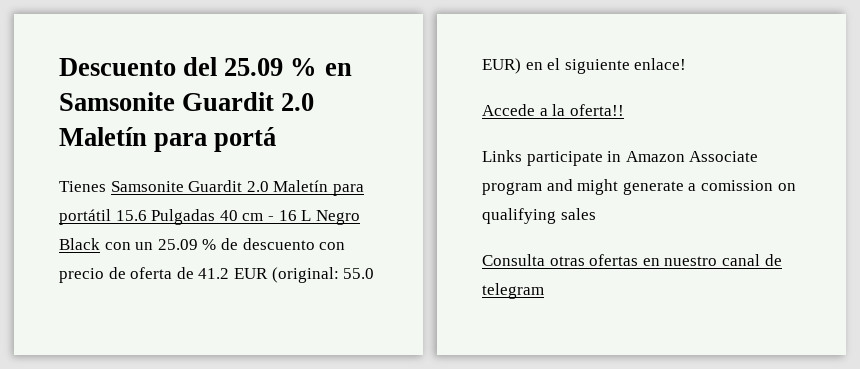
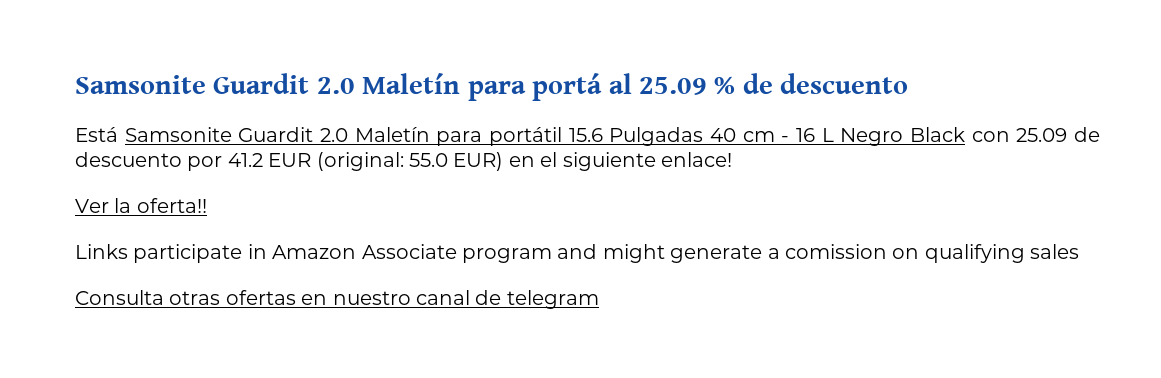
[59,57,352,76] Descuento del 25.09 % en -> (75, 84) none
[59,181,106,192] // Tienes -> [608,73,909,95] [75,127,118,142] al 25.09 % de descuento // Está
[135,238,346,250] [59,267,194,283] un 25.09 % de descuento con precio de oferta de -> [1016,127,1100,142] [75,152,223,171] 25.09 de descuento por
[482,104,548,116] Accede a -> [75,199,109,213] Ver

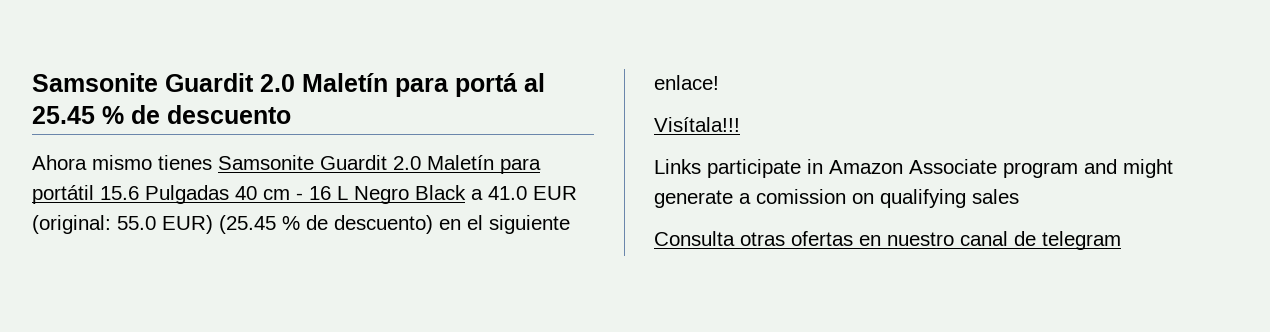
[638,77,707,95] 25.09 -> [32,106,95,124] 25.45
[75,127,118,142] Está -> [32,155,212,170] Ahora mismo tienes
[971,127,1100,142] [75,152,504,171] con 25.09 de descuento por 41.2 EUR (original: 55.0 EUR) -> [471,186,577,200] [32,215,433,234] a 41.0 EUR (original: 55.0 EUR) (25.45 % de descuento)
[75,198,207,213] Ver la oferta!! -> [654,117,740,132] Visítala!!!

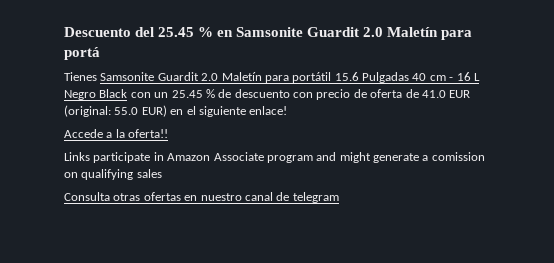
(32, 82) none -> [64,27,234,37] Descuento del 25.45 % en
[524,73,545,92] [32,105,291,124] [32,155,212,170] al 25.45 % de descuento // Ahora mismo tienes -> [64,72,97,81] // Tienes
[471,189,483,200] a -> [130,89,419,100] con un 25.45 % de descuento con precio de oferta de
[219,215,433,234] (25.45 % de descuento) -> (167, 111) none
[654,117,740,132] Visítala!!! -> [64,129,169,138] Accede a la oferta!!

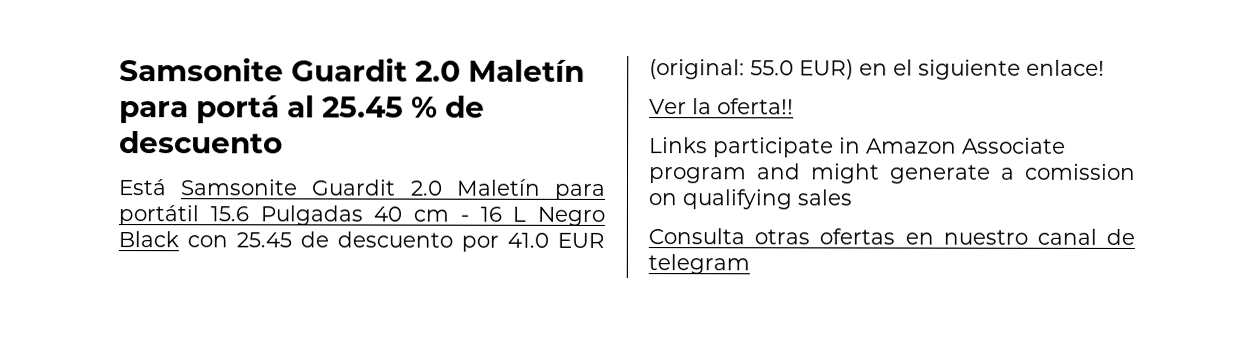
[64,27,234,37] Descuento del 25.45 % en -> (119, 69) none
[64,72,97,81] // Tienes -> [287,95,485,118] [119,131,283,154] [118,179,167,196] al 25.45 % de descuento // Está
[154,89,419,100] un 25.45 % de descuento con precio de oferta de -> [236,231,499,252] 25.45 de descuento por
[64,129,113,138] Accede a -> [649,99,687,115] Ver

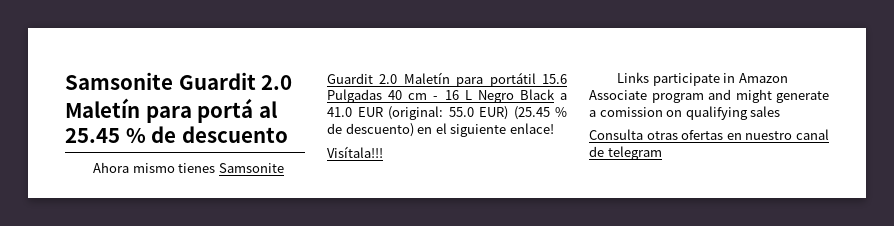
[118,179,167,196] Está -> [93,162,216,173] Ahora mismo tienes
[187,231,499,252] con 25.45 de descuento por -> [560,93,567,100] a
(854, 69) none -> [513,106,567,120] [327,123,414,137] (25.45 % de descuento)
[649,98,794,115] Ver la oferta!! -> [327,146,383,158] Visítala!!!

